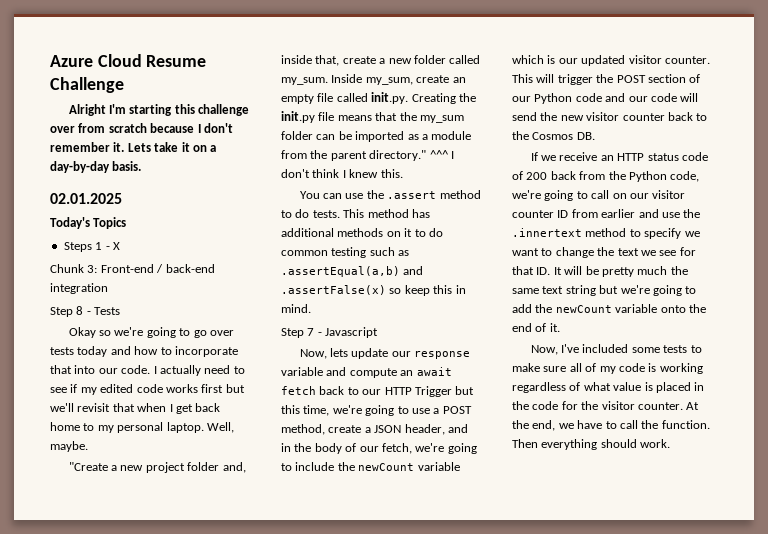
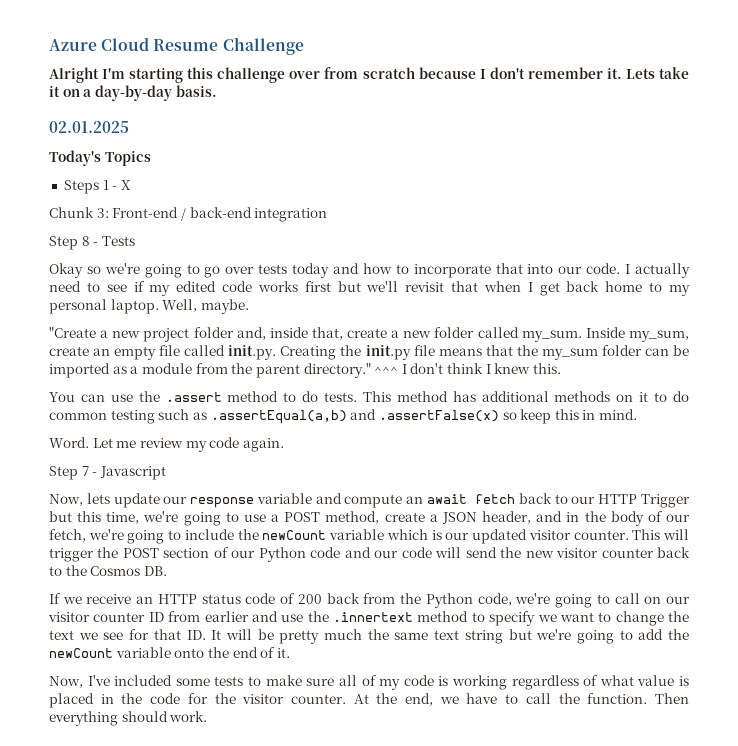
(311, 308) none -> [49,437,284,452] // Word. Let me review my code again.

